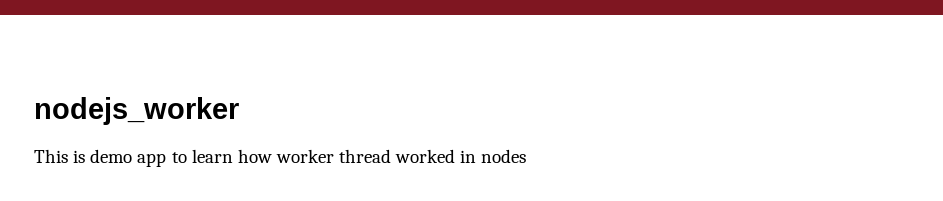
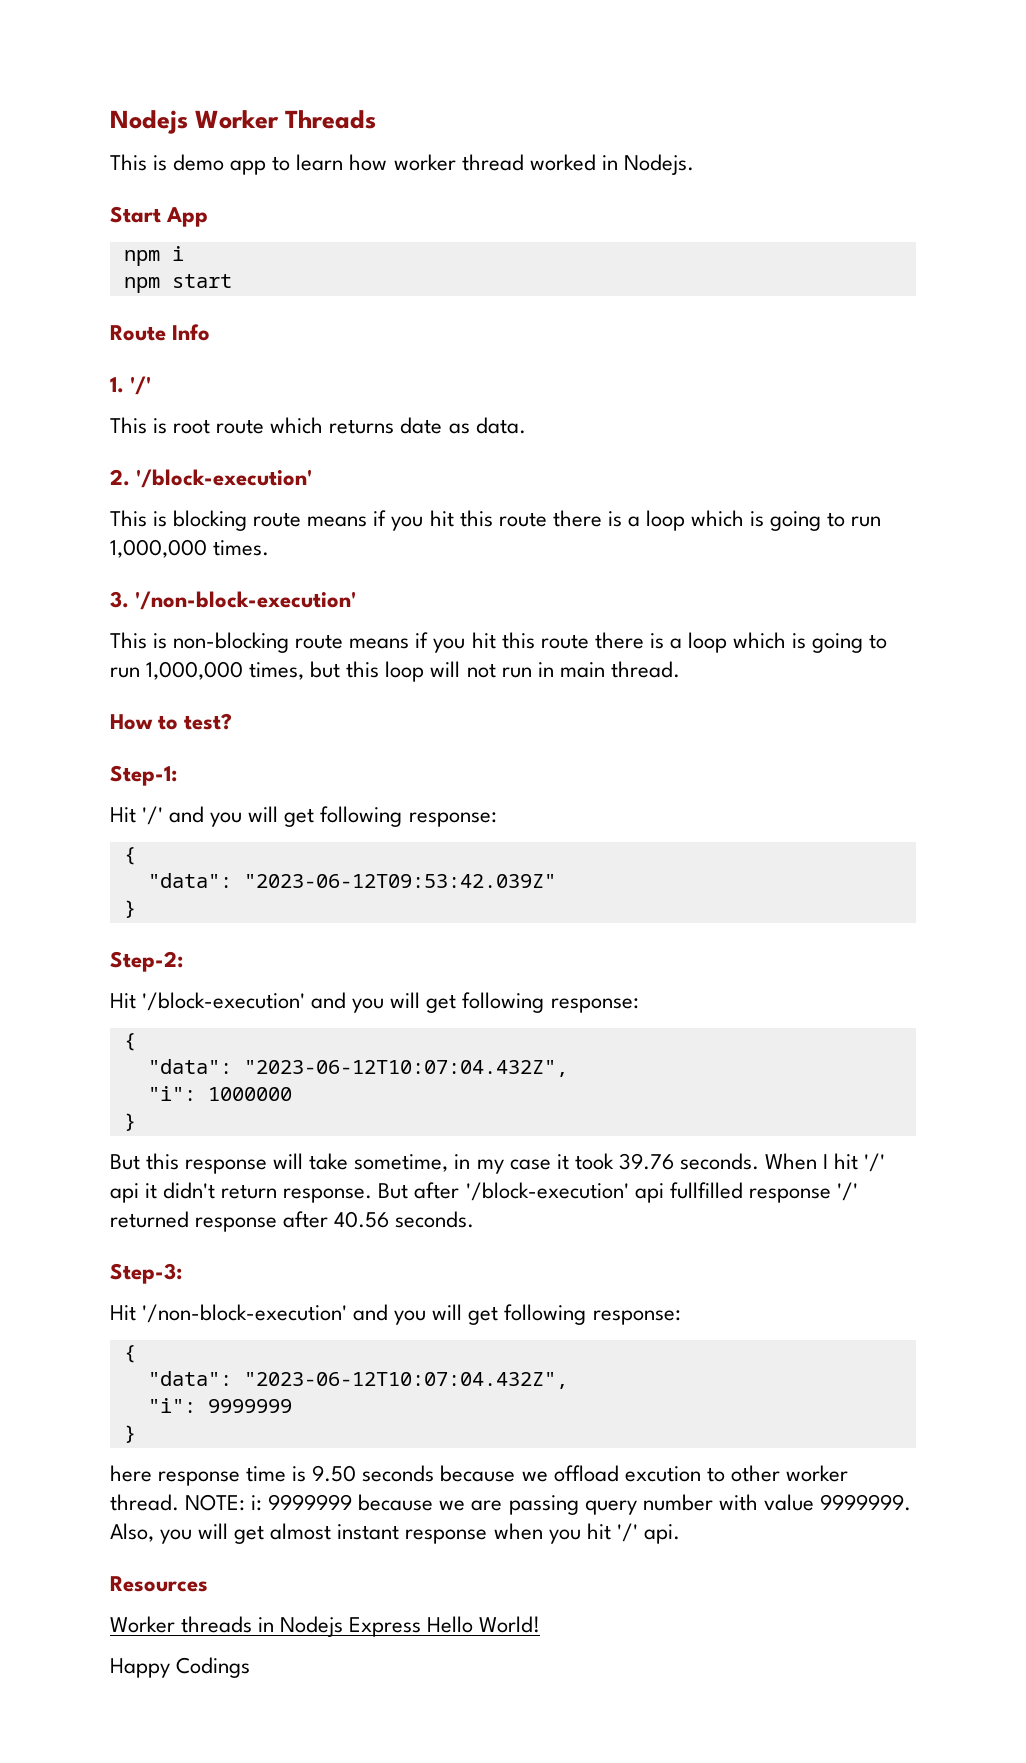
[34,97,239,125] nodejs_worker -> [110,110,377,134] Nodejs Worker Threads
[481,149,527,163] nodes -> [623,154,694,175] [110,206,209,227] [123,246,184,266] [123,274,232,293] [110,324,211,341] [110,376,152,395] [110,417,526,434] [110,469,313,488] [110,510,882,531] [110,539,270,558] [110,591,357,610] [110,632,888,653] [110,661,680,682] [110,713,233,730] [110,765,177,786] [110,806,497,827] [123,847,136,865] [147,873,556,888] [123,900,136,918] [110,951,183,972] [110,992,639,1013] [123,1033,136,1051] [147,1059,568,1077] [147,1086,292,1101] [123,1113,136,1131] [110,1153,886,1174] [110,1182,858,1203] [110,1211,475,1232] [110,1263,182,1284] [110,1304,681,1325] [123,1345,136,1363] [147,1371,568,1389] [147,1398,292,1413] [123,1425,136,1443] [110,1465,848,1486] [110,1494,911,1515] [110,1523,680,1544] [110,1576,208,1592] [110,1616,541,1637] [110,1657,251,1678] Nodejs. // Start App // npm i // npm start // Route Info // 1. '/' // This is root route which returns date as data. // 2. '/block-execution' // This is blocking route means if you hit this route there is a loop which is going to run 1,000,000 times. // 3. '/non-block-execution' // This is non-blocking route means if you hit this route there is a loop which is going to run 1,000,000 times, but this loop will not run in main thread. // How to test? // Step-1: // Hit '/' and you will get following response: // { // "data": "2023-06-12T09:53:42.039Z" // } // Step-2: // Hit '/block-execution' and you will get following response: // { // "data": "2023-06-12T10:07:04.432Z", // "i": 1000000 // } // But this response will take sometime, in my case it took 39.76 seconds. When I hit '/' api it didn't return response. But after '/block-execution' api fullfilled response '/' returned response after 40.56 seconds. // Step-3: // Hit '/non-block-execution' and you will get following response: // { // "data": "2023-06-12T10:07:04.432Z", // "i": 9999999 // } // here response time is 9.50 seconds because we offload excution to other worker thread. NOTE: i: 9999999 because we are passing query number with value 9999999. Also, you will get almost instant response when you hit '/' api. // Resources // Worker threads in Nodejs Express Hello World! // Happy Codings

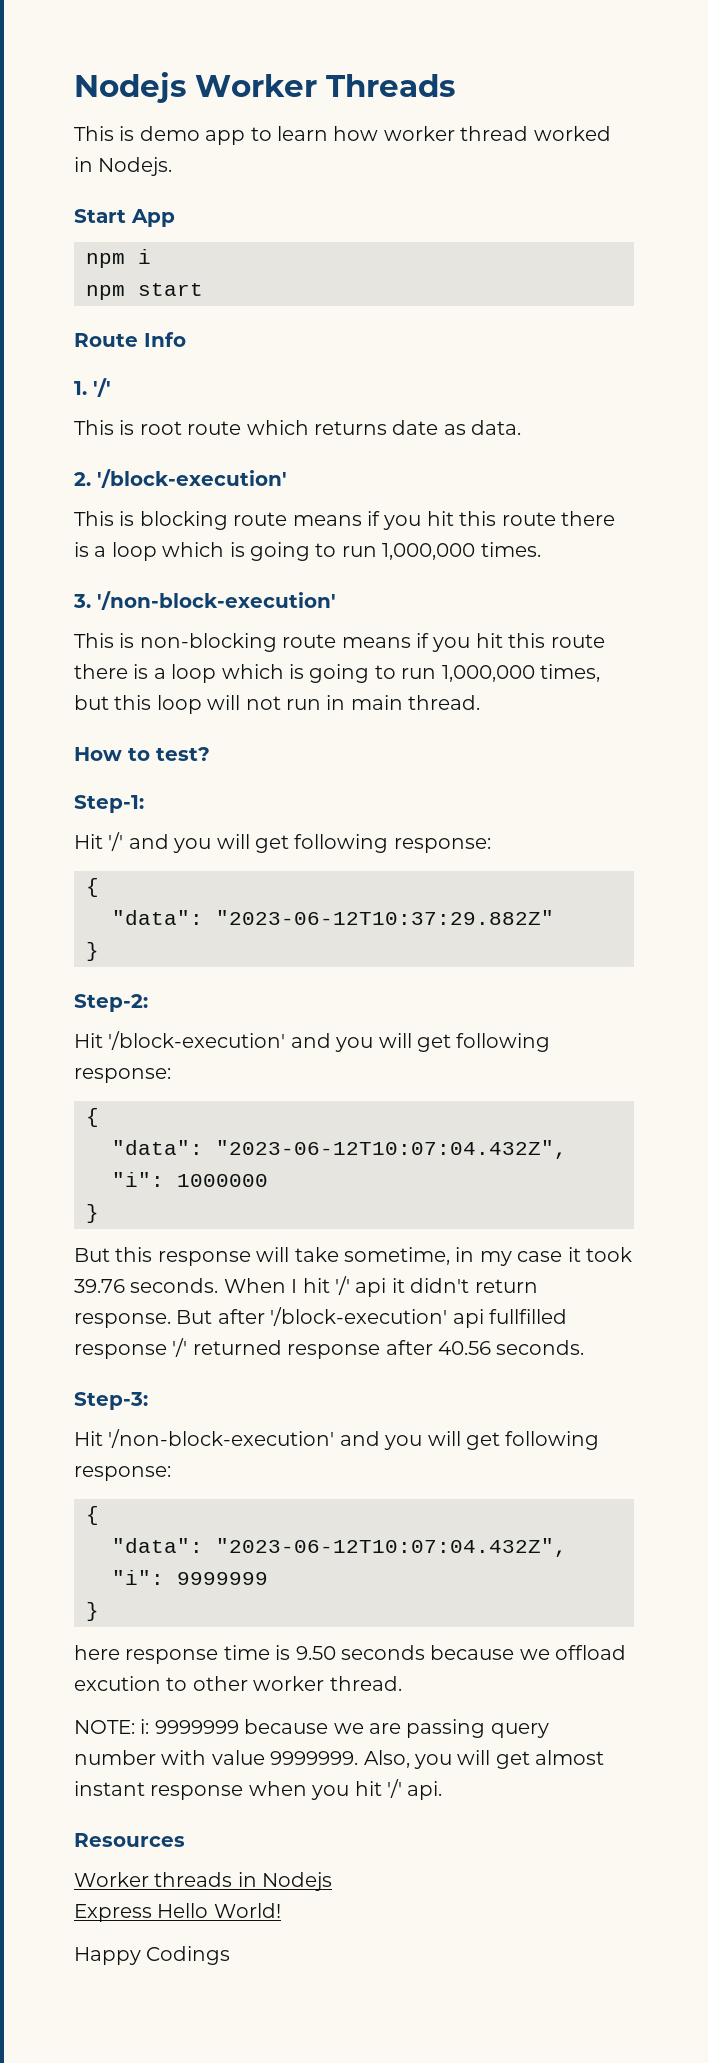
[243,874,556,888] "2023-06-12T09:53:42.039Z" -> [216,910,554,925] "2023-06-12T10:37:29.882Z"
(179, 1502) none -> (402, 1683) //
(344, 1626) none -> (333, 1881) //

